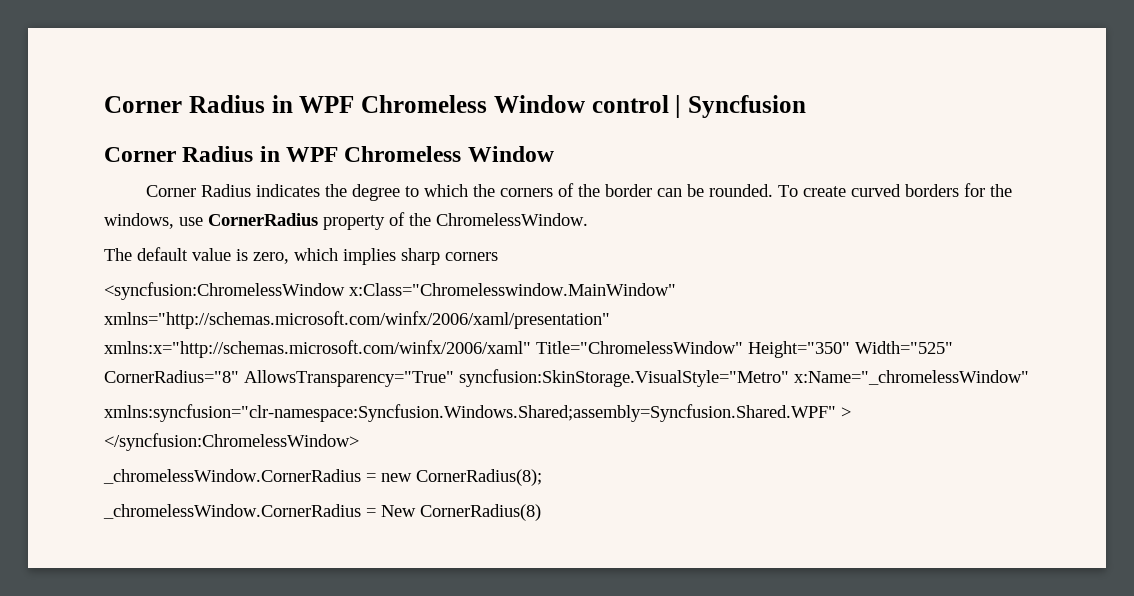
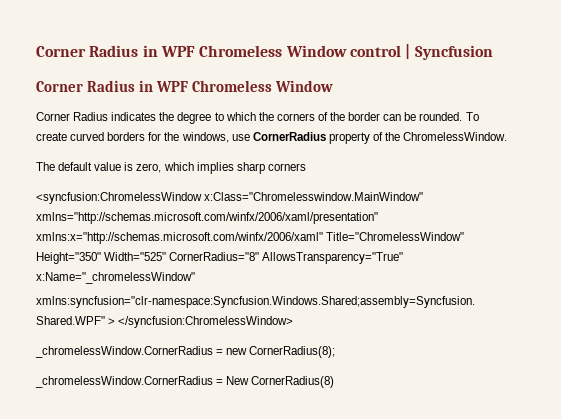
[459,369,789,387] syncfusion:SkinStorage.VisualStyle="Metro" -> (404, 258) none

